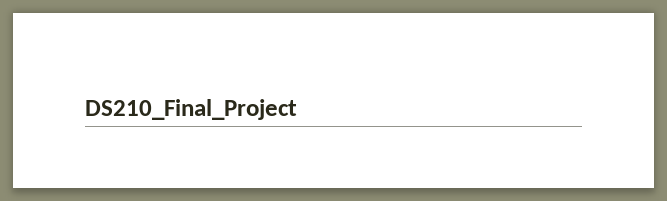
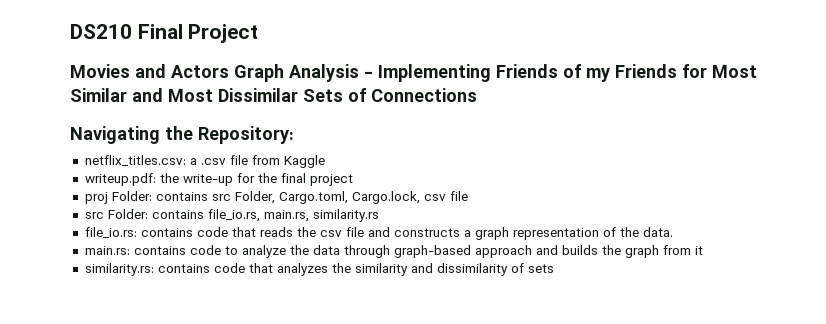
[85,99,297,120] DS210_Final_Project -> [70,24,259,43] [70,64,757,82] [70,88,477,102] [70,126,294,144] [84,155,325,168] [84,173,353,186] [84,191,468,204] [84,209,379,222] [84,227,673,240] [84,245,703,258] [84,263,554,276] DS210 Final Project // Movies and Actors Graph Analysis - Implementing Friends of my Friends for Most Similar and Most Dissimilar Sets of Connections // Navigating the Repository: // netflix_titles.csv: a .csv file from Kaggle // writeup.pdf: the write-up for the final project // proj Folder: contains src Folder, Cargo.toml, Cargo.lock, csv file // src Folder: contains file_io.rs, main.rs, similarity.rs // file_io.rs: contains code that reads the csv file and constructs a graph representation of the data. // main.rs: contains code to analyze the data through graph-based approach and builds the graph from it // similarity.rs: contains code that analyzes the similarity and dissimilarity of sets

